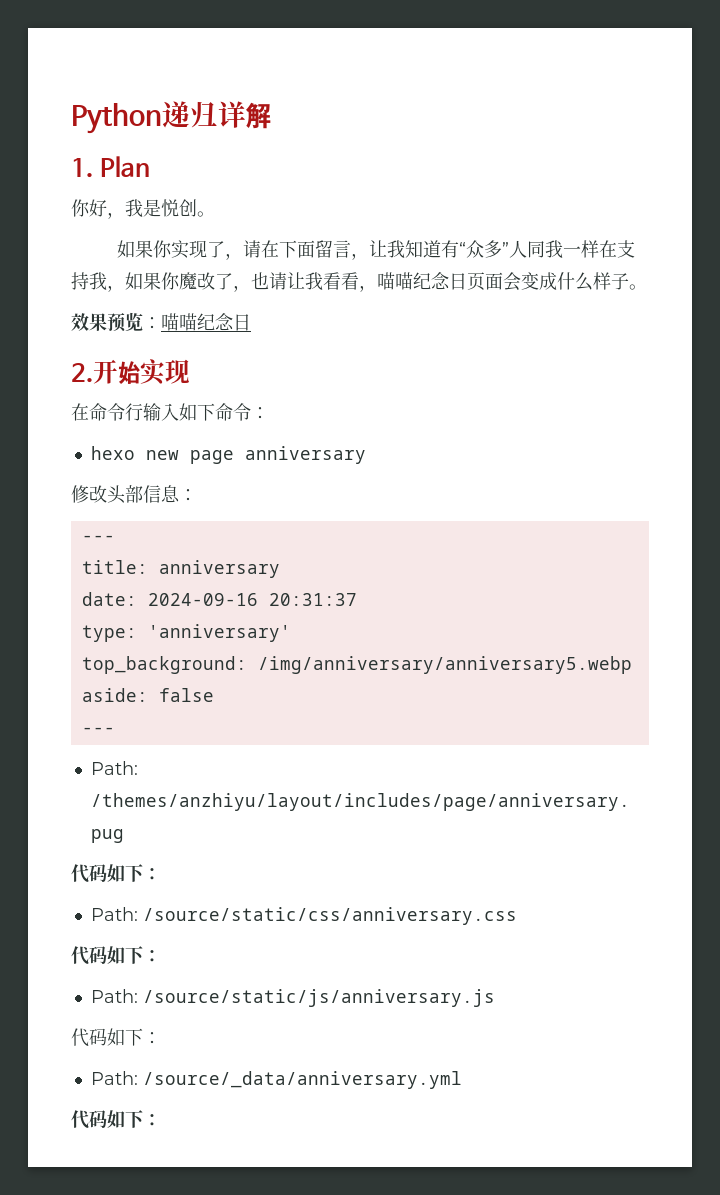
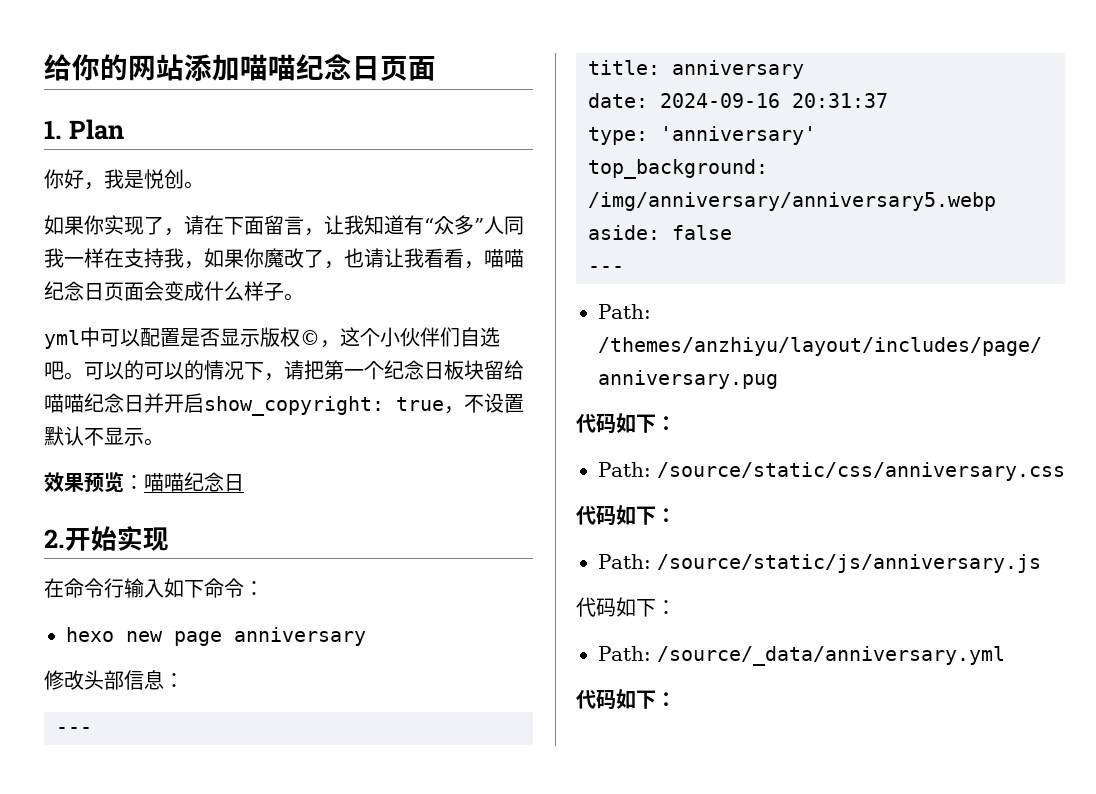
[71,101,271,134] Python递归详解 -> [44,54,436,81] 给你的网站添加喵喵纪念日页面
(647, 287) none -> [44,327,500,349] [44,360,524,381] [44,393,524,416] [44,426,164,446] // yml中可以配置是否显示版权©，这个小伙伴们自选吧。可以的可以的情况下，请把第一个纪念日板块留给喵喵纪念日并开启show_copyright: true，不设置默认不显示。

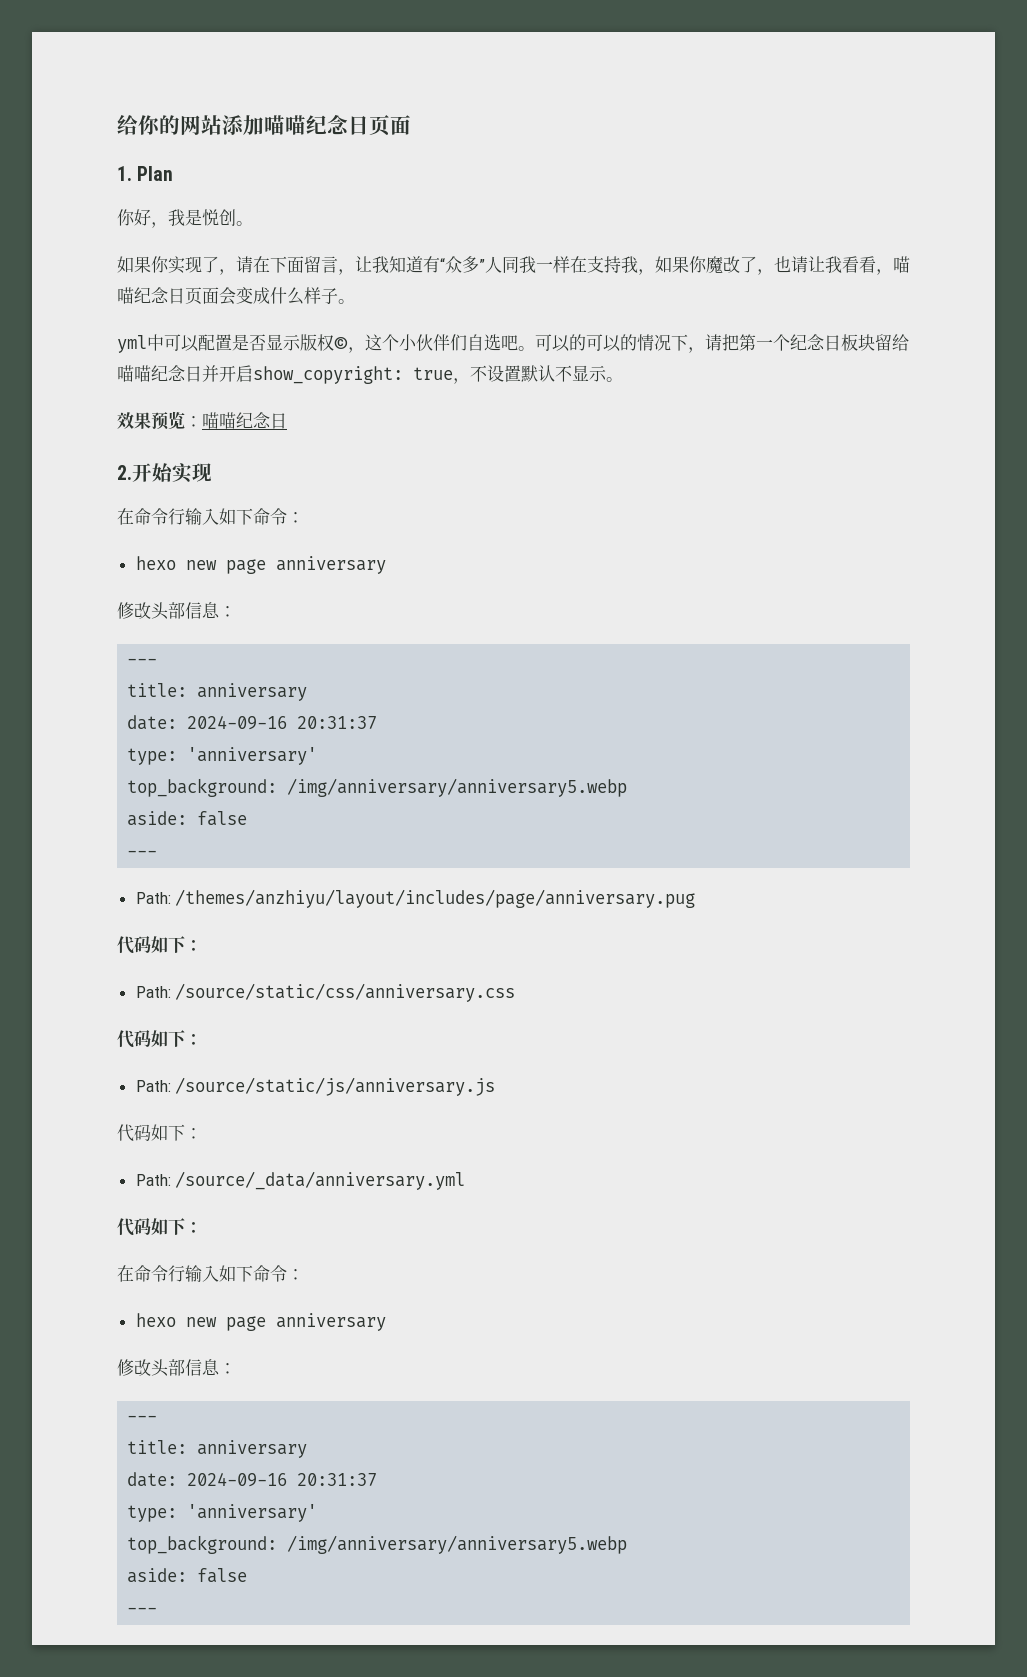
(676, 699) none -> [117,1265,304,1282] [135,1313,386,1331] [117,1359,236,1377] [127,1415,158,1422] [127,1440,308,1458] [127,1472,378,1487] [127,1504,318,1522] [127,1535,628,1554] [127,1568,248,1583] [127,1607,158,1614] // 在命令行输入如下命令： // hexo new page anniversary // 修改头部信息： // --- // title: anniversary // date: 2024-09-16 20:31:37 // type: 'anniversary' // top_background: /img/anniversary/anniversary5.webp // aside: false // ---

